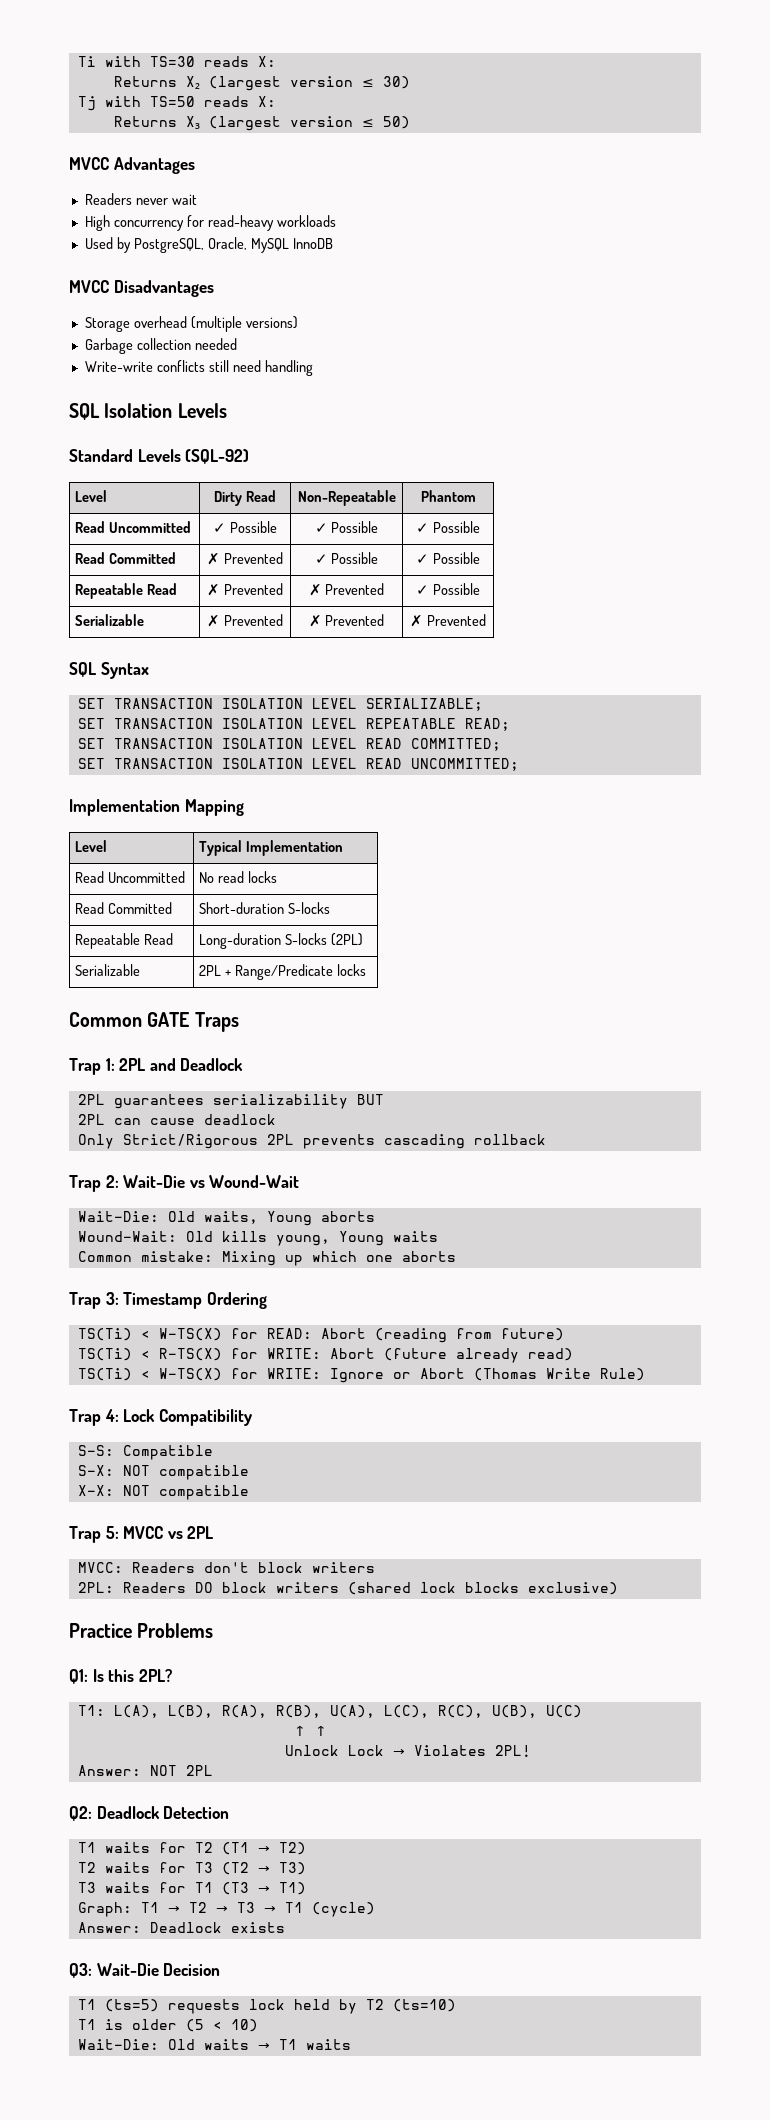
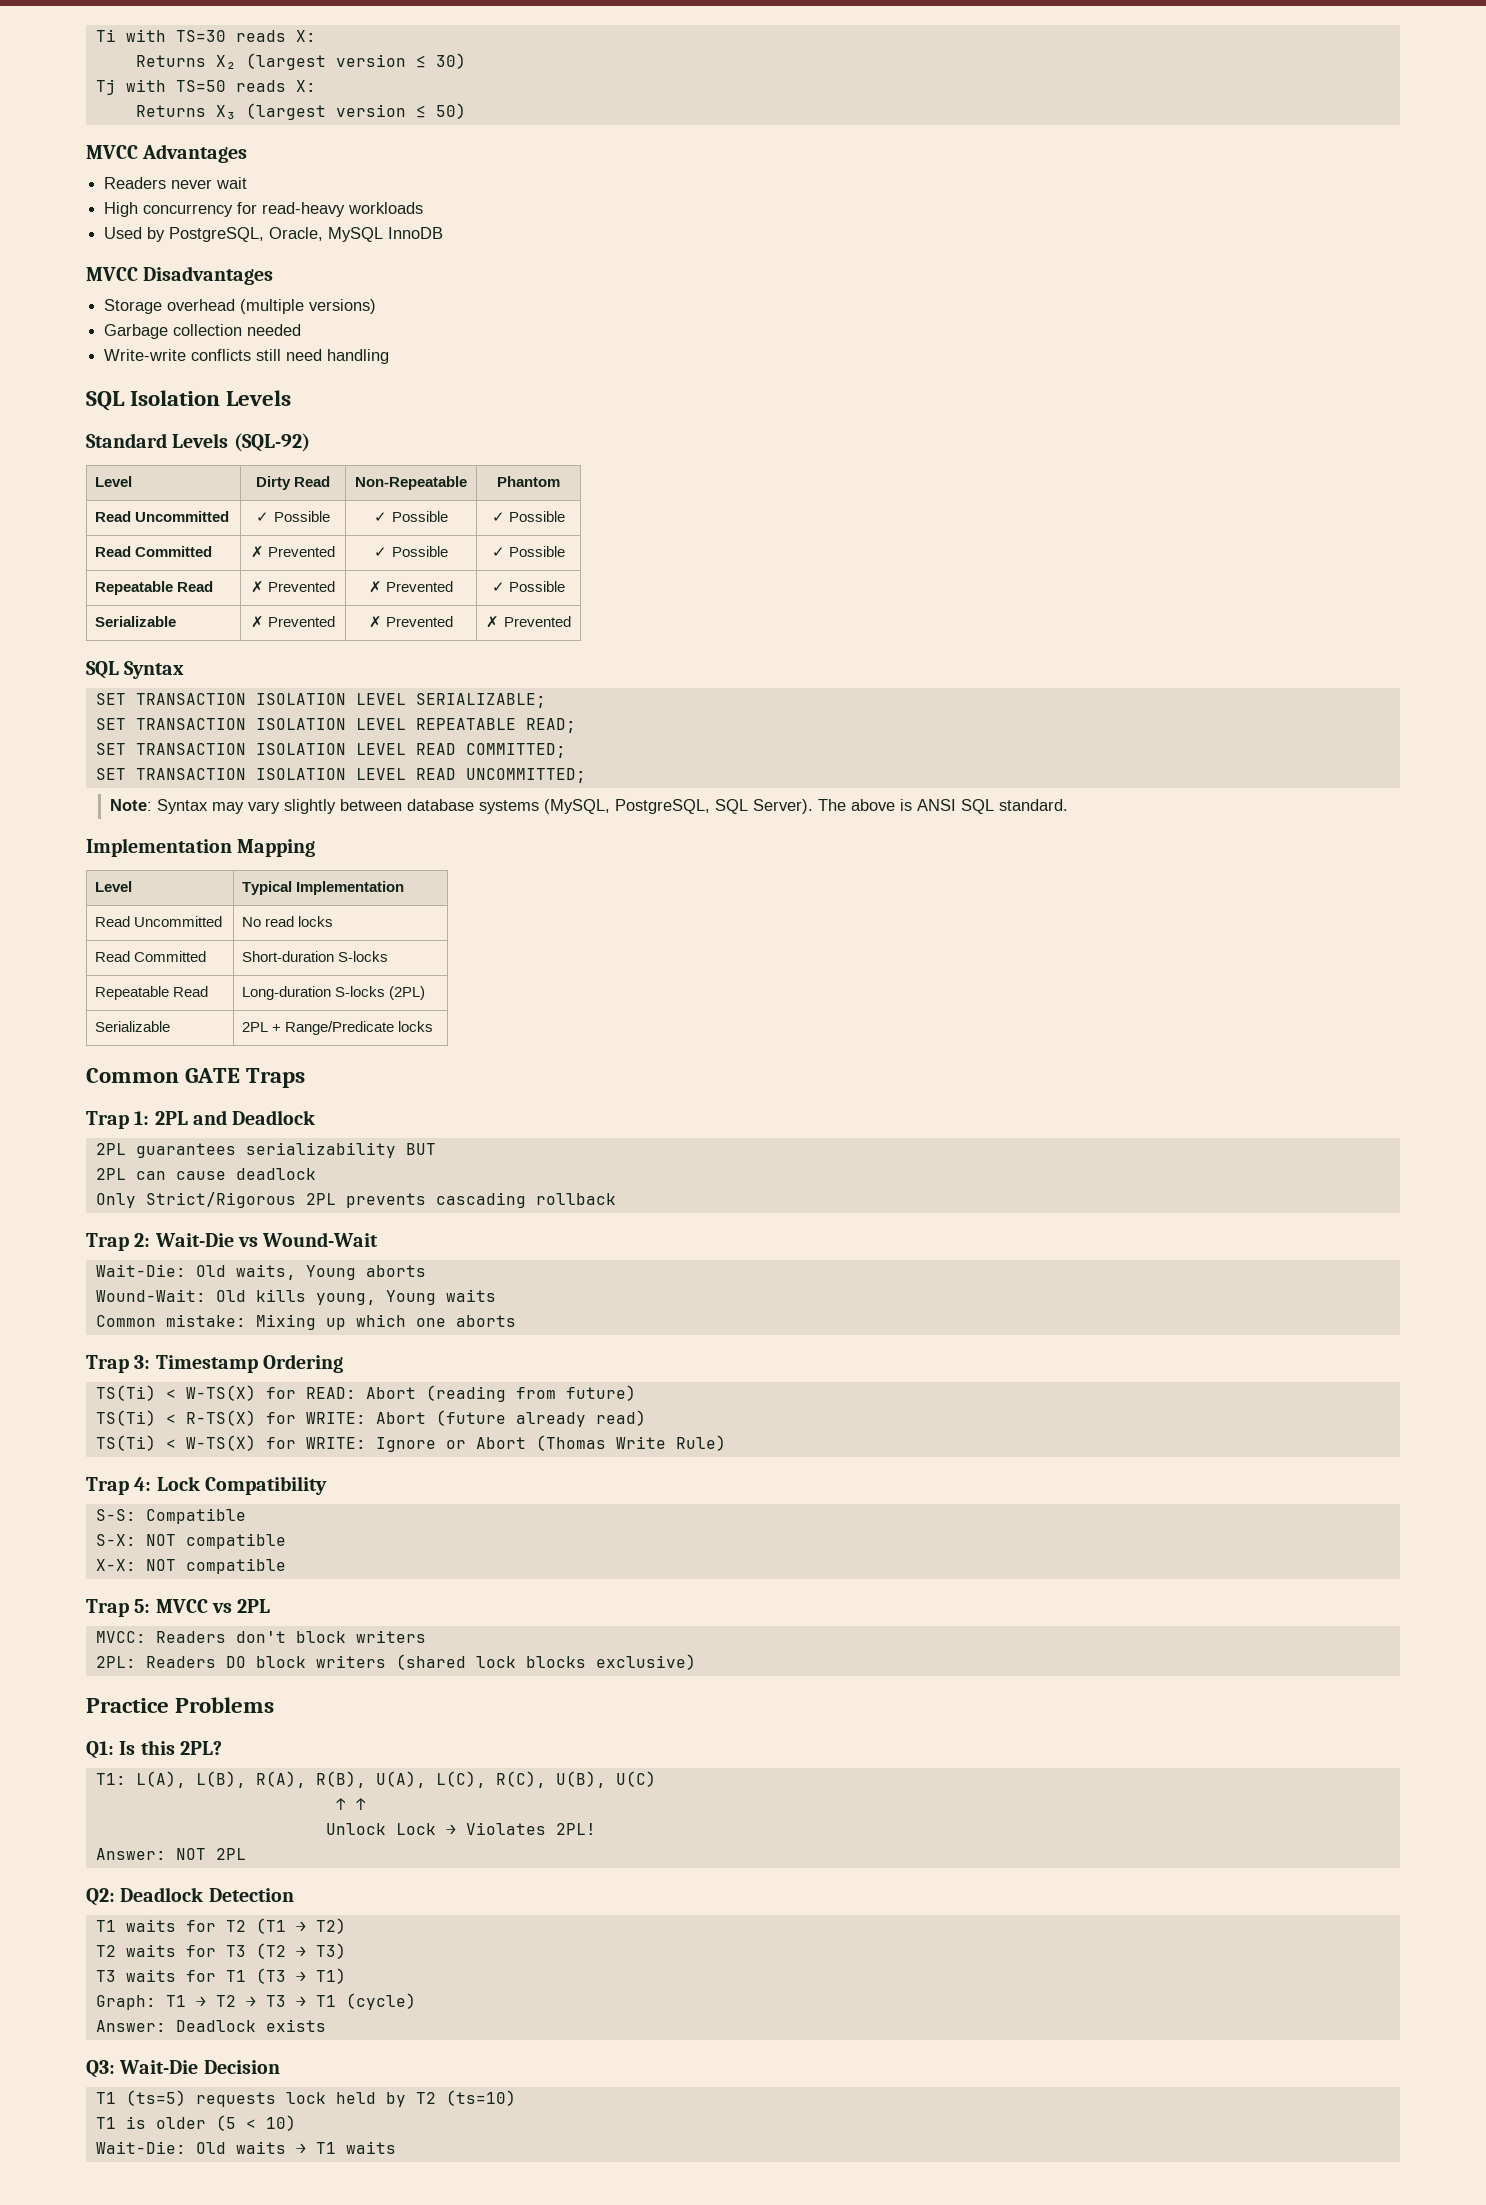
(519, 764) none -> [110,799,1069,814] // Note: Syntax may vary slightly between database systems (MySQL, PostgreSQL, SQL Server). The above is ANSI SQL standard.

